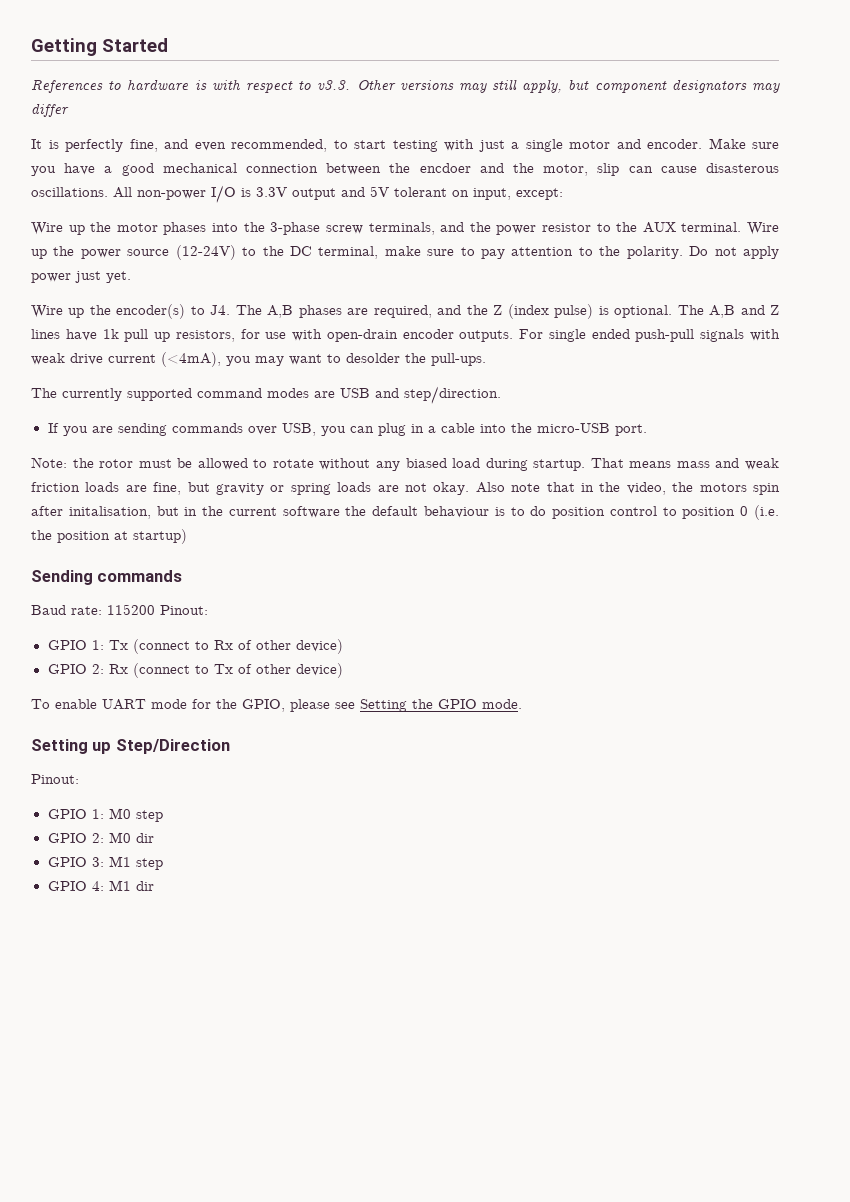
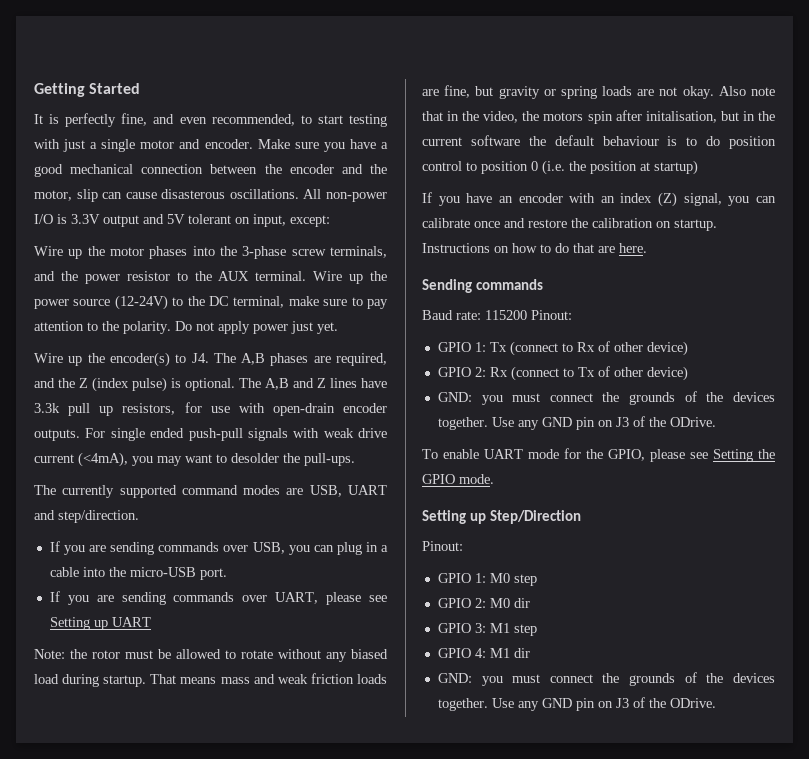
[31,79,780,93] [31,103,69,117] // References to hardware is with respect to v3.3. Other versions may still apply, but component designators may differ -> (141, 88) none
[419,163,471,173] encdoer -> [289,164,334,174] encoder
[102,329,119,339] 1k -> [34,403,60,413] 3.3k
[340,388,370,398] USB -> [309,485,387,497] USB, UART
(647, 430) none -> [49,591,387,605] [49,617,151,630] // If you are sending commands over UART, please see Setting up UART
(187, 536) none -> [422,192,776,207] [422,218,717,231] [422,243,647,253] // If you have an encoder with an index (Z) signal, you can calibrate once and restore the calibration on startup. Instructions on how to do that are here.
(343, 670) none -> [437,391,775,405] [437,416,716,430] // GND: you must connect the grounds of the devices together. Use any GND pin on J3 of the ODrive.
(154, 886) none -> [437,672,775,686] [437,697,716,711] // GND: you must connect the grounds of the devices together. Use any GND pin on J3 of the ODrive.

